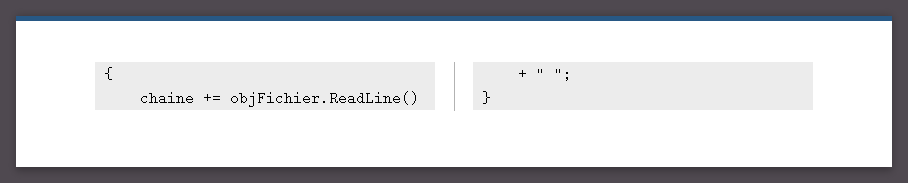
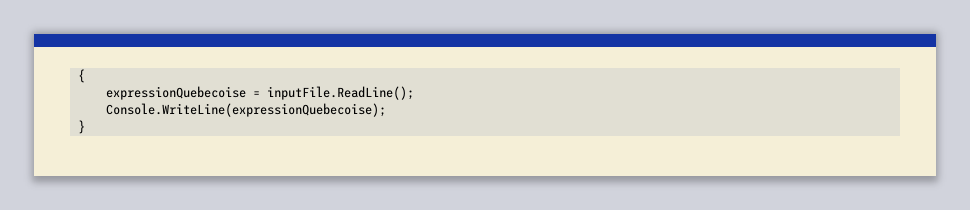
[139,91,419,107] [517,67,572,81] chaine += objFichier.ReadLine() + " "; -> [106,86,415,100] [106,103,387,117] expressionQuebecoise = inputFile.ReadLine(); // Console.WriteLine(expressionQuebecoise);

